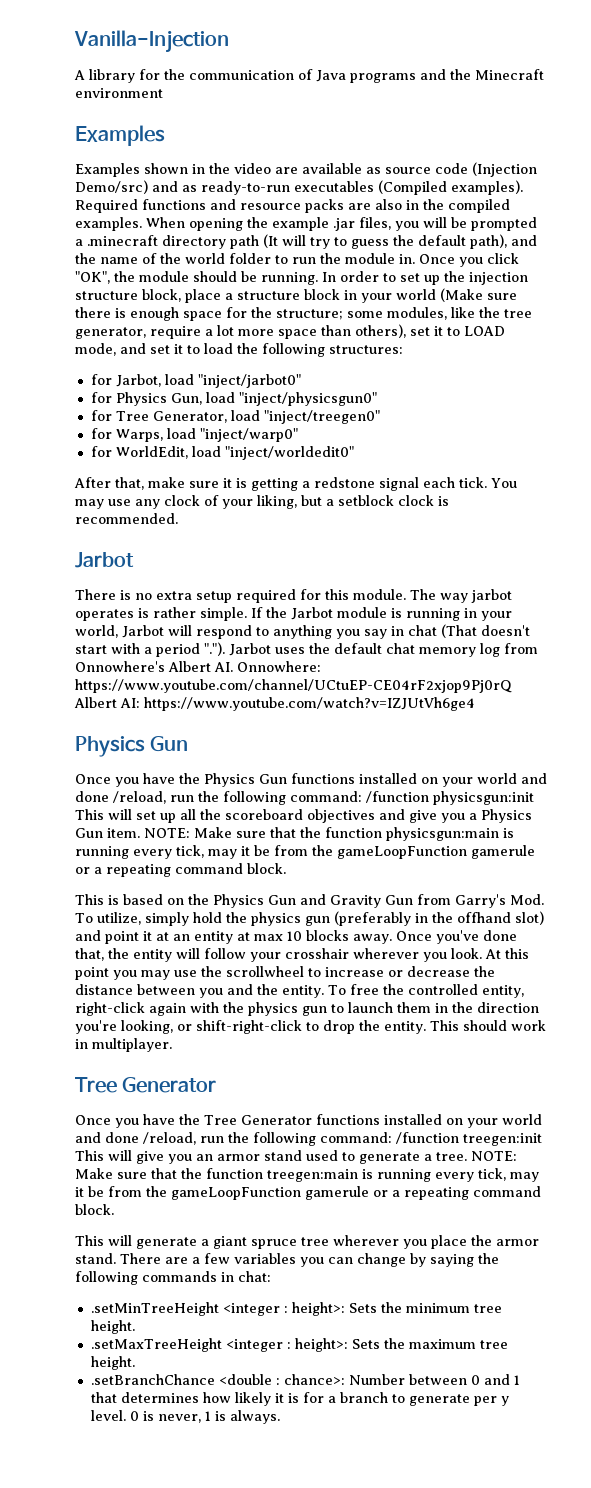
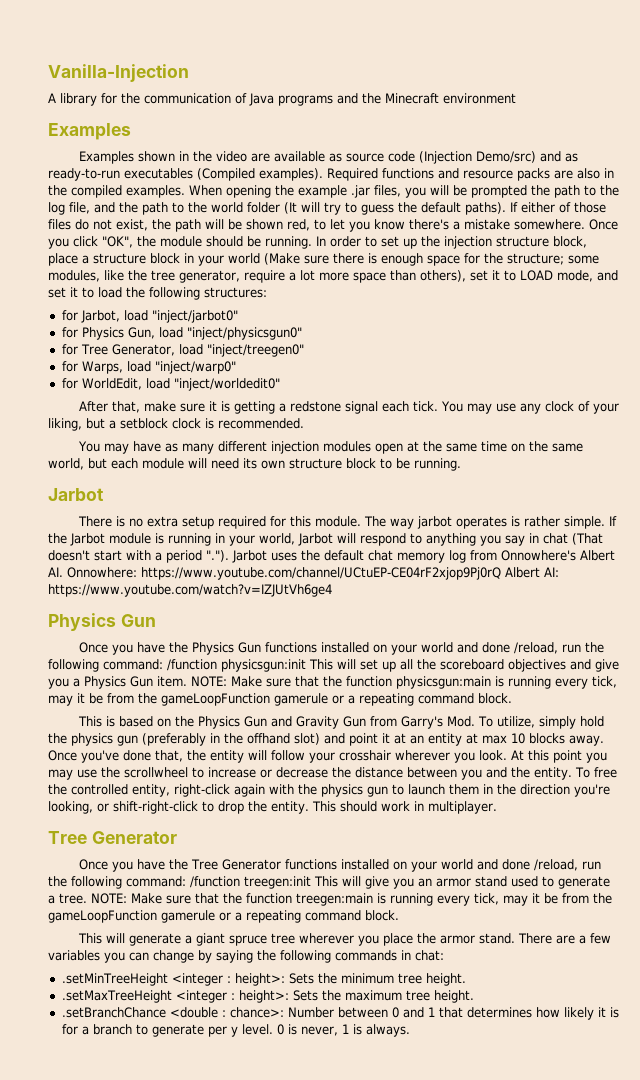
[75,235,259,249] a .minecraft directory path -> [531,185,619,198] [48,202,280,215] the path to the log file, and the path to the world folder
[470,234,537,249] [75,253,415,264] path), and the name of the world folder to run the module in. -> [465,202,606,215] [48,219,585,232] paths). If either of those files do not exist, the path will be shown red, to let you know there's a mistake somewhere.
(178, 518) none -> [78,441,584,454] [48,458,461,471] // You may have as many different injection modules open at the same time on the same world, but each module will need its own structure block to be running.

